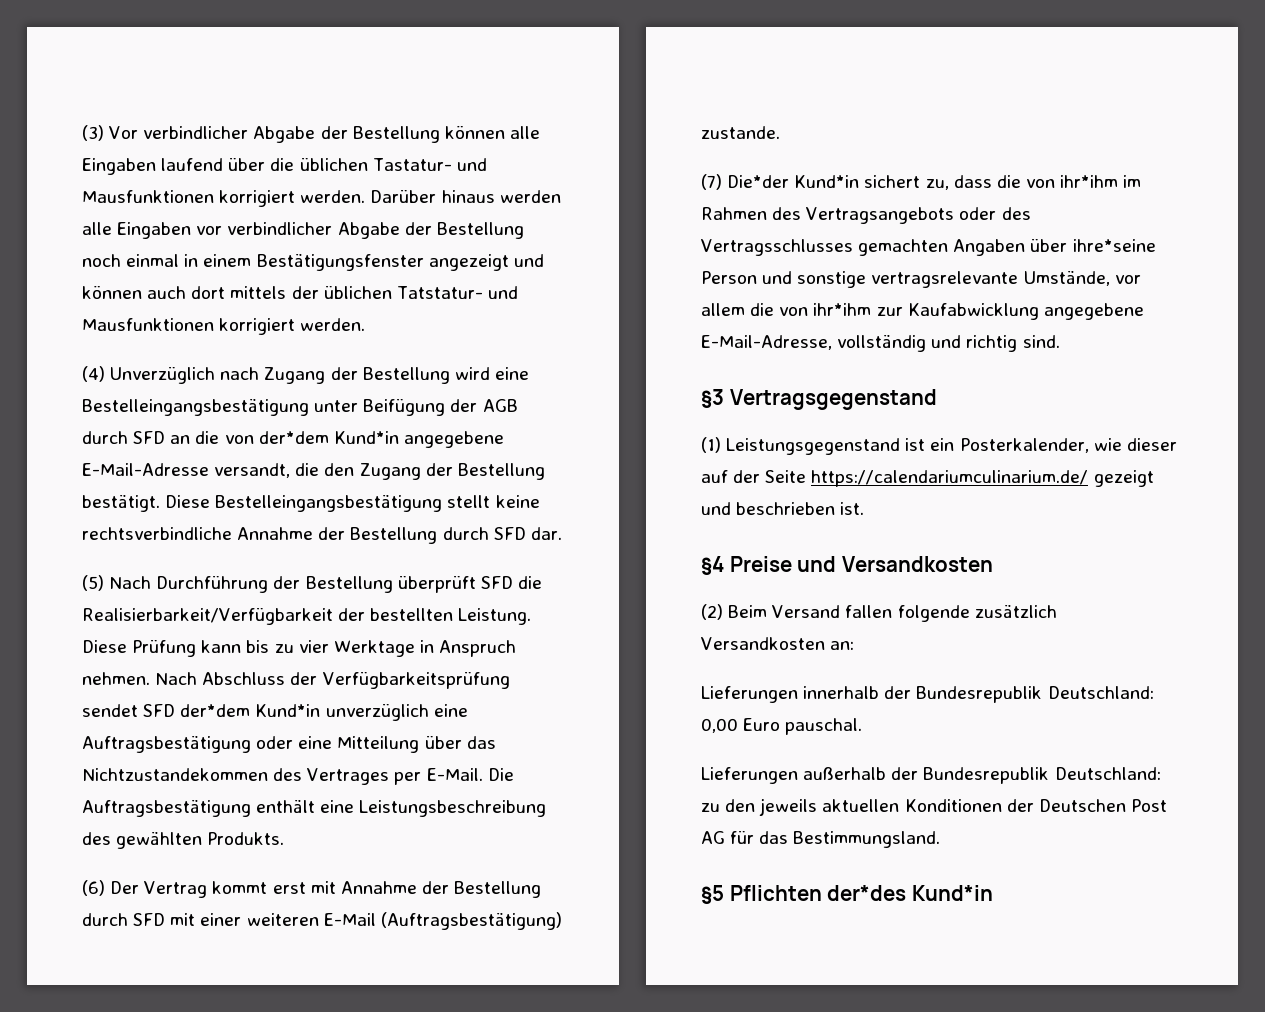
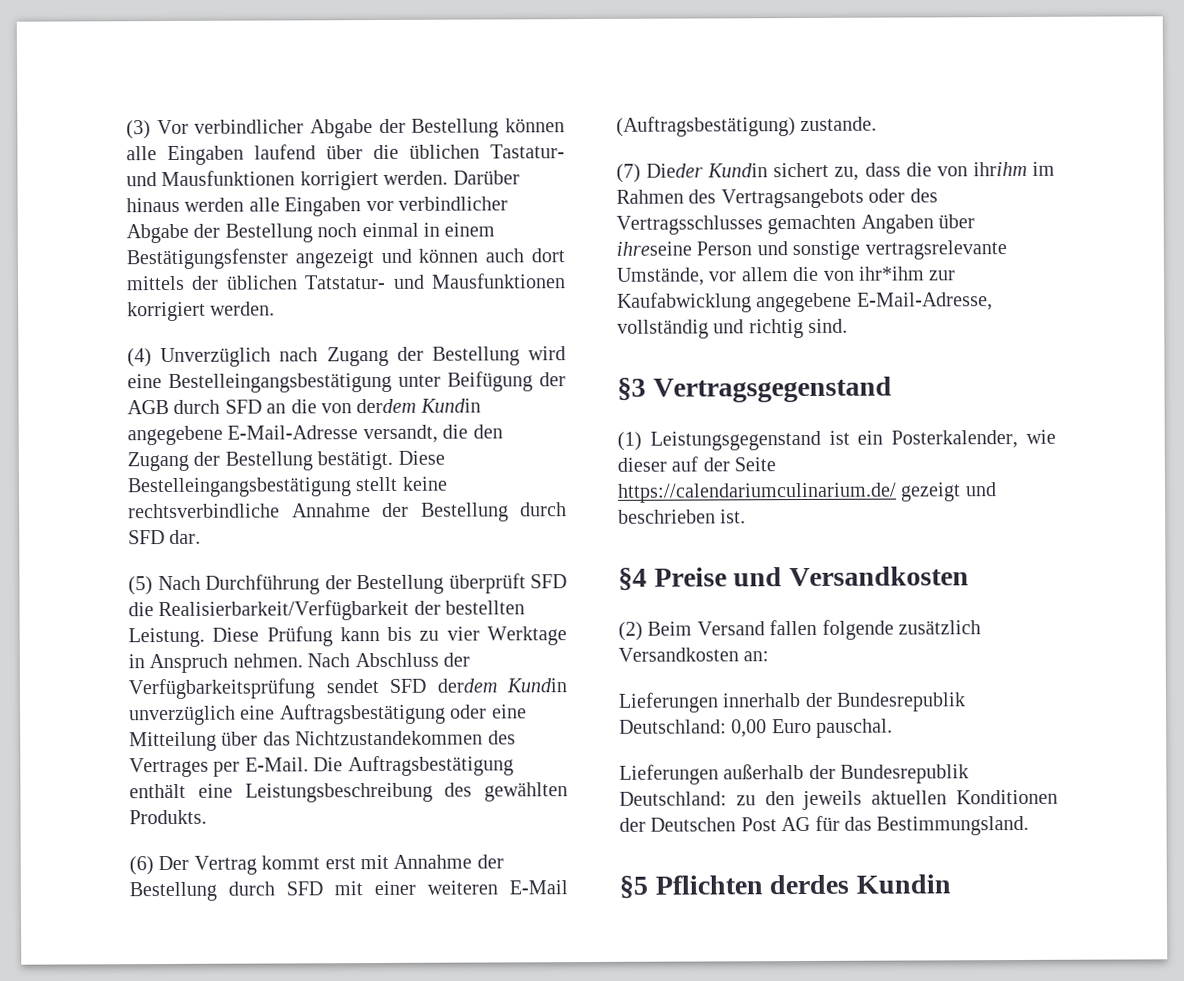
[258,431,399,444] der*dem Kund*in -> [356,398,481,414] derdem Kundin
[180,704,321,717] der*dem Kund*in -> [436,678,567,693] derdem Kundin
[727,175,860,188] Die*der Kund*in -> [646,163,769,178] Dieder Kundin
[1060,175,1119,188] ihr*ihm -> [972,161,1027,177] ihrihm
[1072,239,1156,252] ihre*seine -> [616,241,692,256] ihreseine
[827,885,993,901] der*des Kund*in -> [769,874,951,895] derdes Kundin

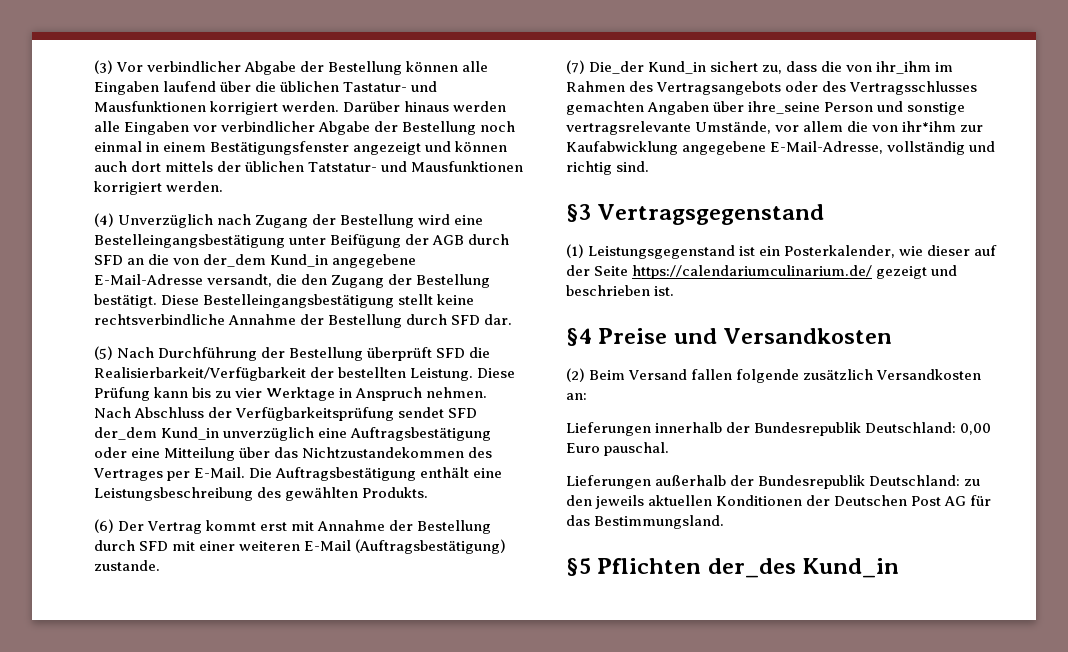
[356,398,481,414] derdem Kundin -> [203,254,329,267] der_dem Kund_in
[436,678,567,693] derdem Kundin -> [94,427,220,440] der_dem Kund_in
[646,163,769,178] Dieder Kundin -> [589,61,707,74] Die_der Kund_in
[972,161,1027,177] ihrihm -> [876,61,932,74] ihr_ihm
[616,241,692,256] ihreseine -> [748,101,821,114] ihre_seine
[769,874,951,895] derdes Kundin -> [707,558,900,578] der_des Kund_in

